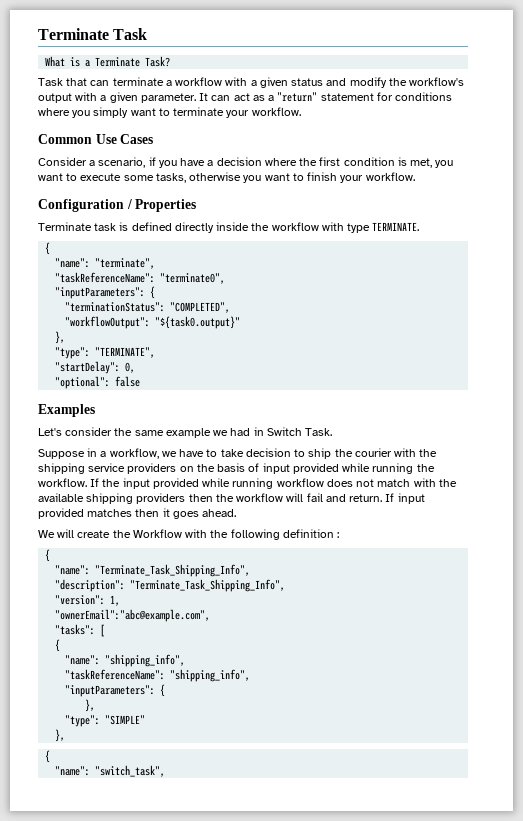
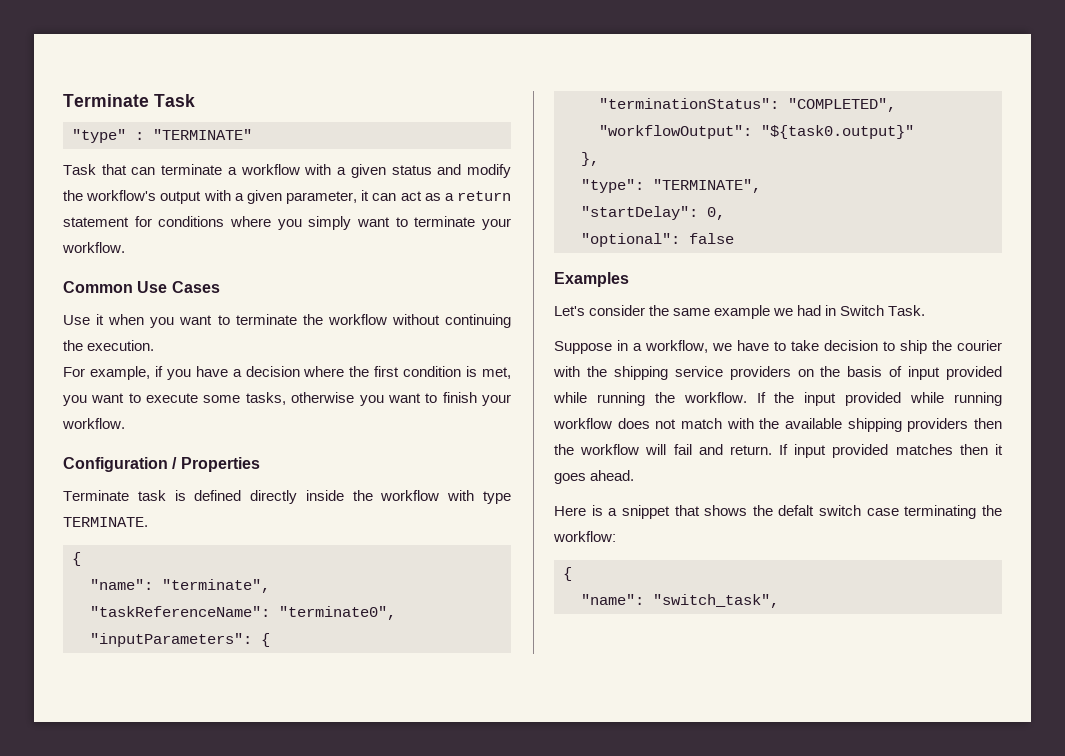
[45,56,171,67] What is a Terminate Task? -> [72,129,252,143] "type" : "TERMINATE"
[140,93,209,103] parameter. It -> [286,190,370,204] parameter, it
[277,92,318,102] "return" -> [457,191,512,201] return
[38,157,146,168] Consider a scenario, -> [63,314,511,328] [63,340,155,351] [63,366,150,380] Use it when you want to terminate the workflow without continuing the execution. // For example,
[38,529,340,540] [45,549,51,562] [55,564,251,577] [55,579,286,592] [55,595,121,606] [55,609,211,622] [55,624,106,637] [55,639,61,652] [65,654,186,667] [65,669,251,682] [65,684,166,697] [85,699,96,712] [65,715,146,727] [55,729,66,742] We will create the Workflow with the following definition : // { // "name": "Terminate_Task_Shipping_Info", // "description": "Terminate_Task_Shipping_Info", // "version": 1, // "ownerEmail":"abc@example.com", // "tasks": [ // { // "name": "shipping_info", // "taskReferenceName": "shipping_info", // "inputParameters": { // }, // "type": "SIMPLE" // }, -> [554,505,1002,519] [553,531,616,542] Here is a snippet that shows the defalt switch case terminating the workflow:

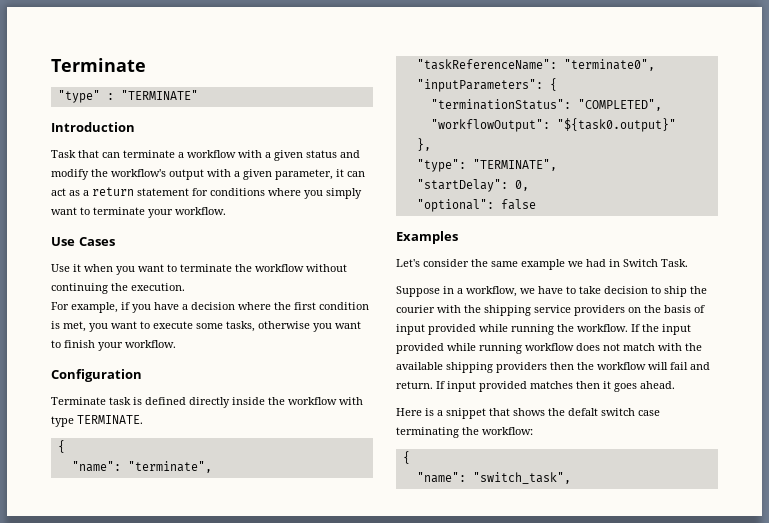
[63,94,195,107] Terminate Task -> [51,58,146,72] Terminate
(252, 134) none -> [51,122,135,132] // Introduction
[63,281,133,293] Common -> (226, 211) none
[172,457,260,472] / Properties -> (142, 375) none

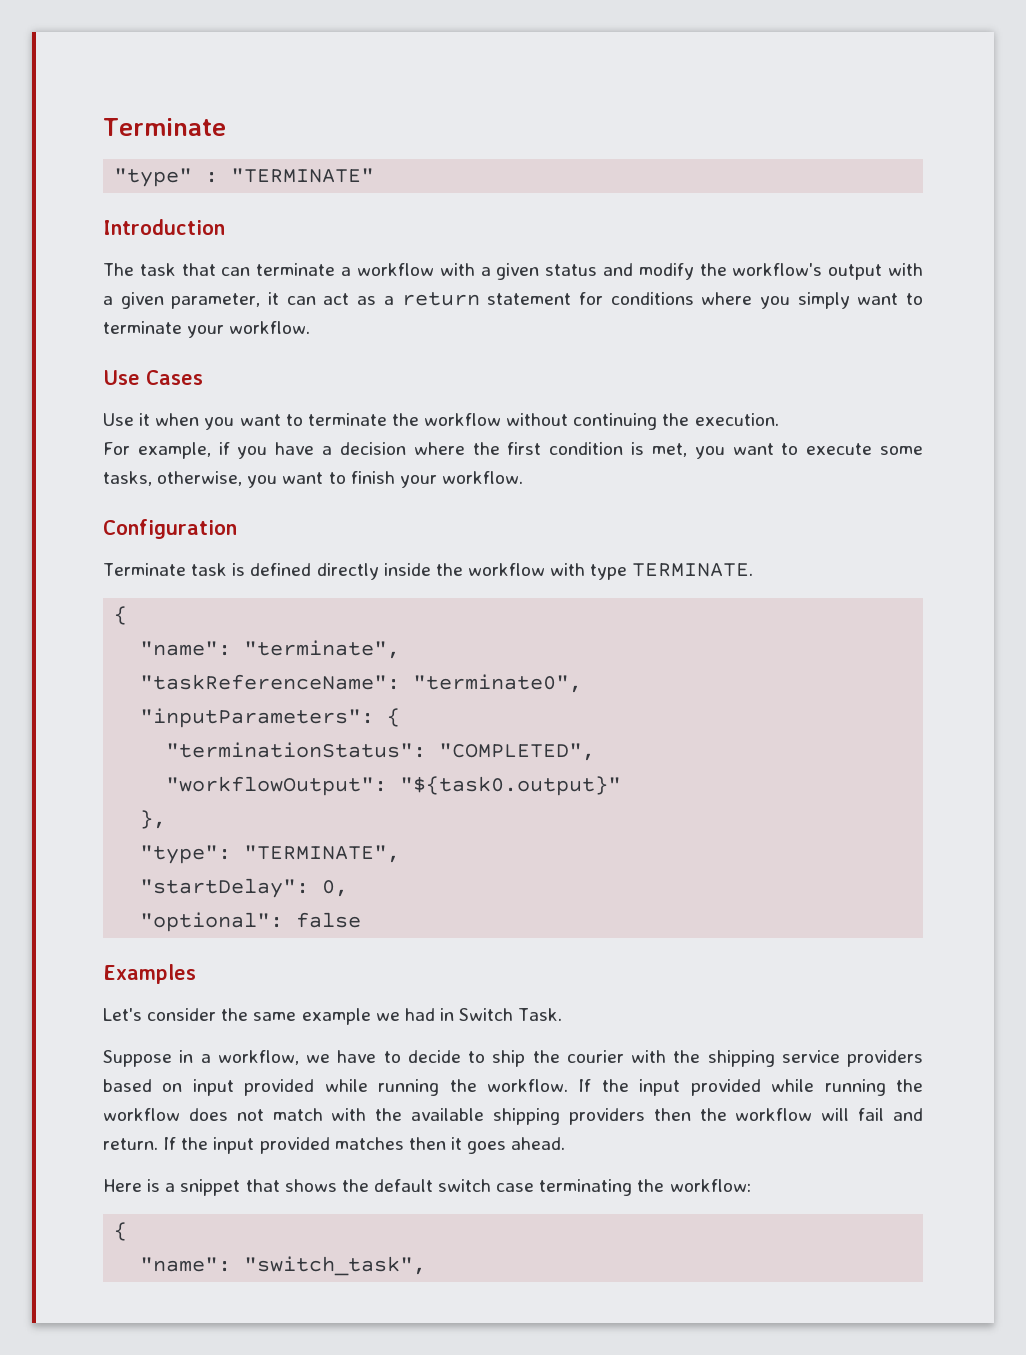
[51,150,76,158] Task -> [103,263,176,276] The task
[258,321,310,329] otherwise -> [157,471,243,486] otherwise,
[579,286,648,294] take decision -> [407,1050,461,1063] decide
[628,305,705,313] on the basis of -> [103,1079,183,1092] based on
(522, 348) none -> [896,1079,924,1092] the
(445, 385) none -> [181,1137,209,1150] the
[568,408,598,416] defalt -> [373,1179,433,1192] default

